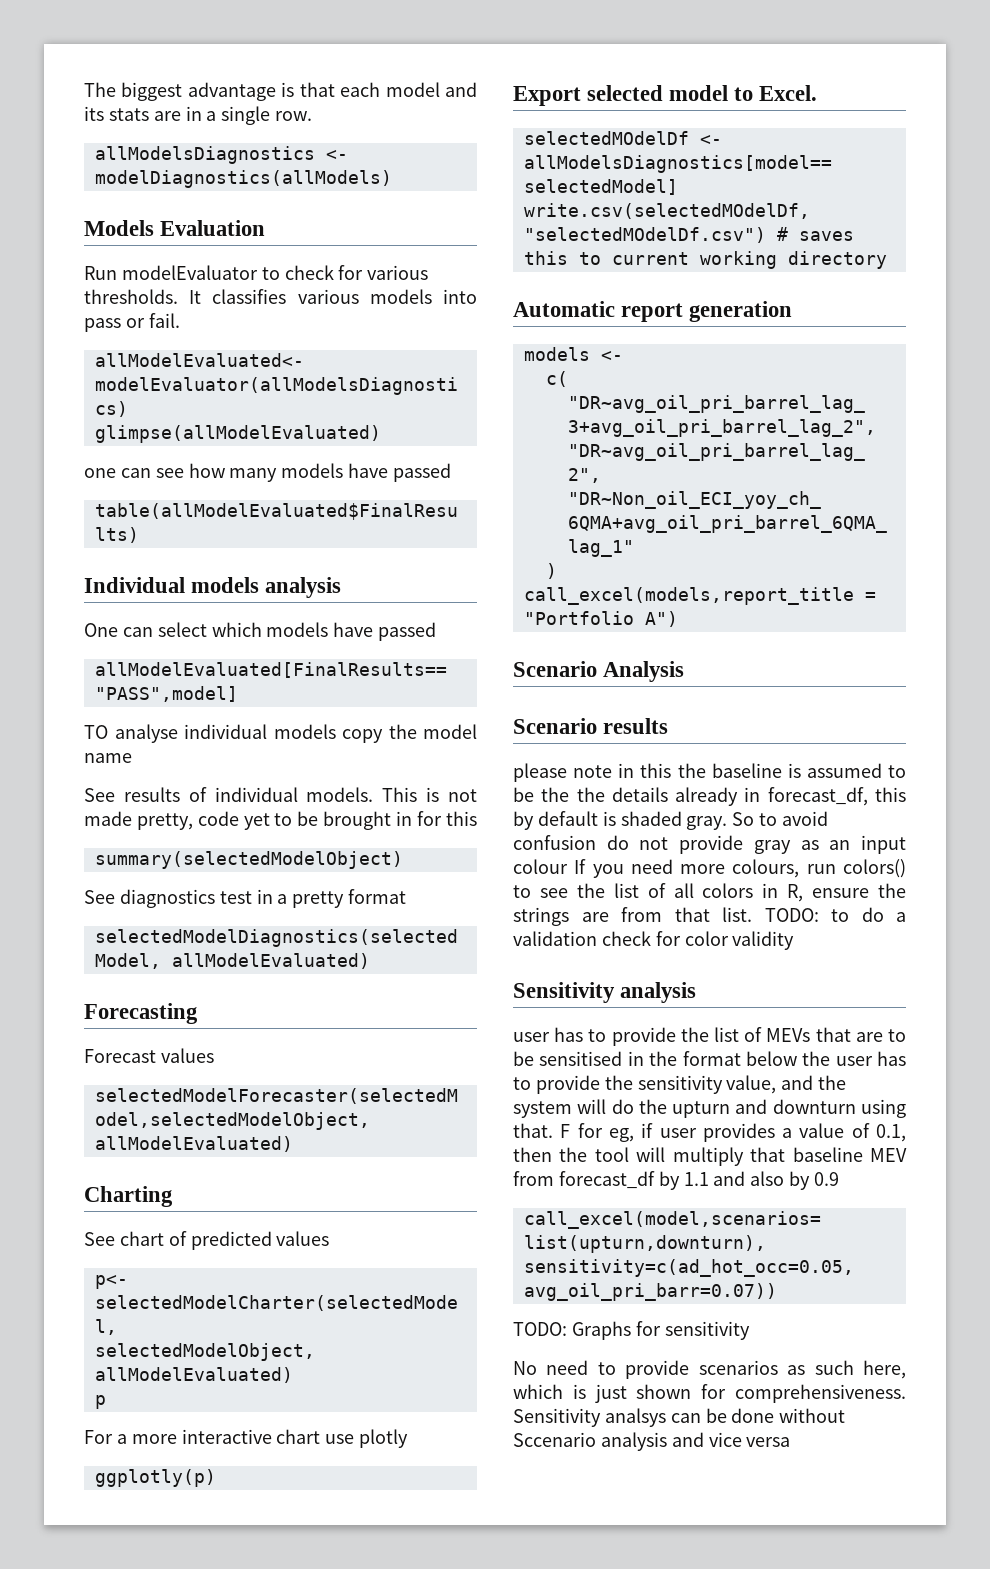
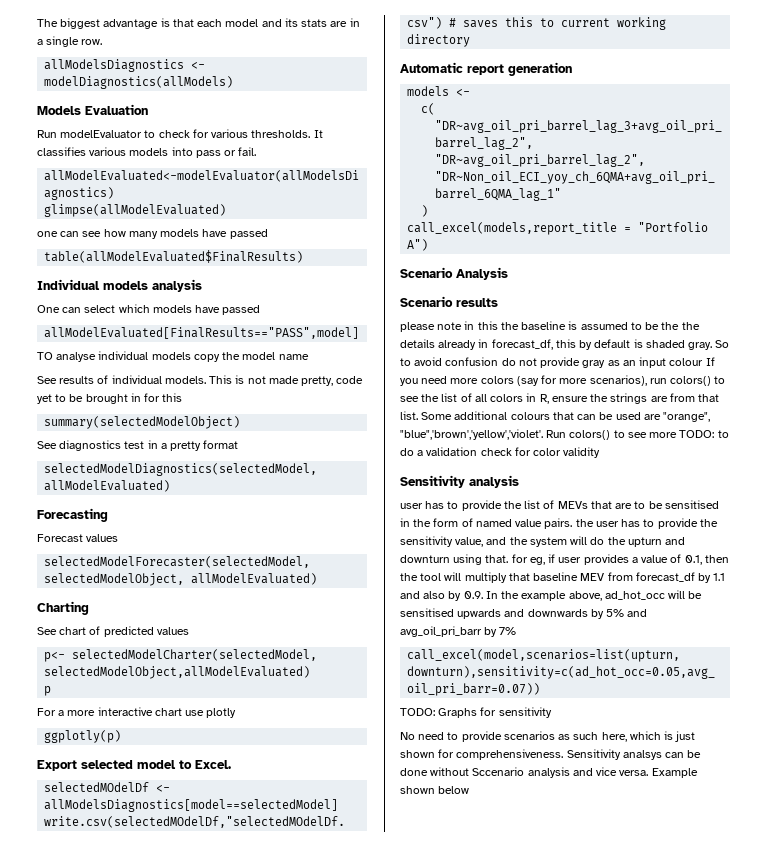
[732,859,800,878] colours, -> [480,375,647,386] colors (say for more scenarios),
(752, 914) none -> [421,411,711,422] [400,429,678,440] Some additional colours that can be used are "orange", "blue",'brown','yellow','violet'. Run colors() to see more
[682,1051,797,1066] format below -> [433,518,573,529] form of named value pairs.
[560,1124,571,1138] F -> (509, 559) none
[814,1172,840,1186] 0.9 -> [463,590,703,601] [400,608,648,619] [400,626,517,637] 0.9. In the example above, ad_hot_occ will be sensitised upwards and downwards by 5% and avg_oil_pri_barr by 7%
[746,1437,791,1447] versa -> [619,768,698,778] [400,786,470,794] versa. Example shown below

